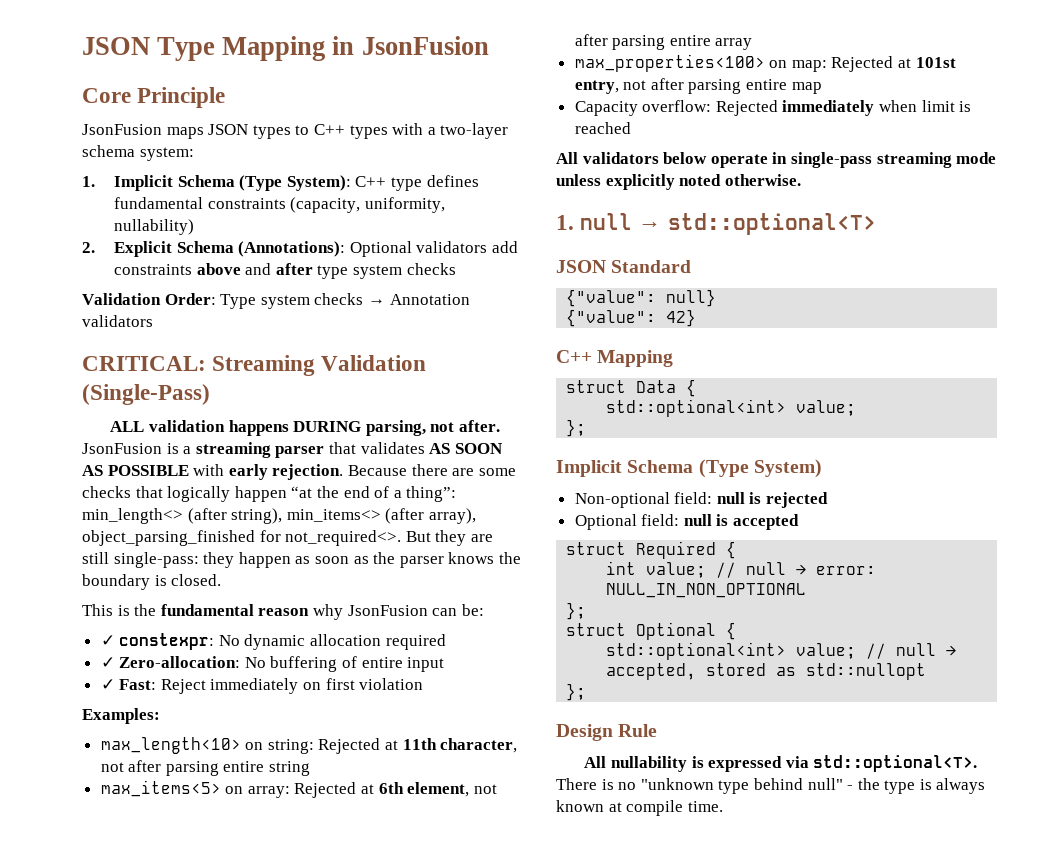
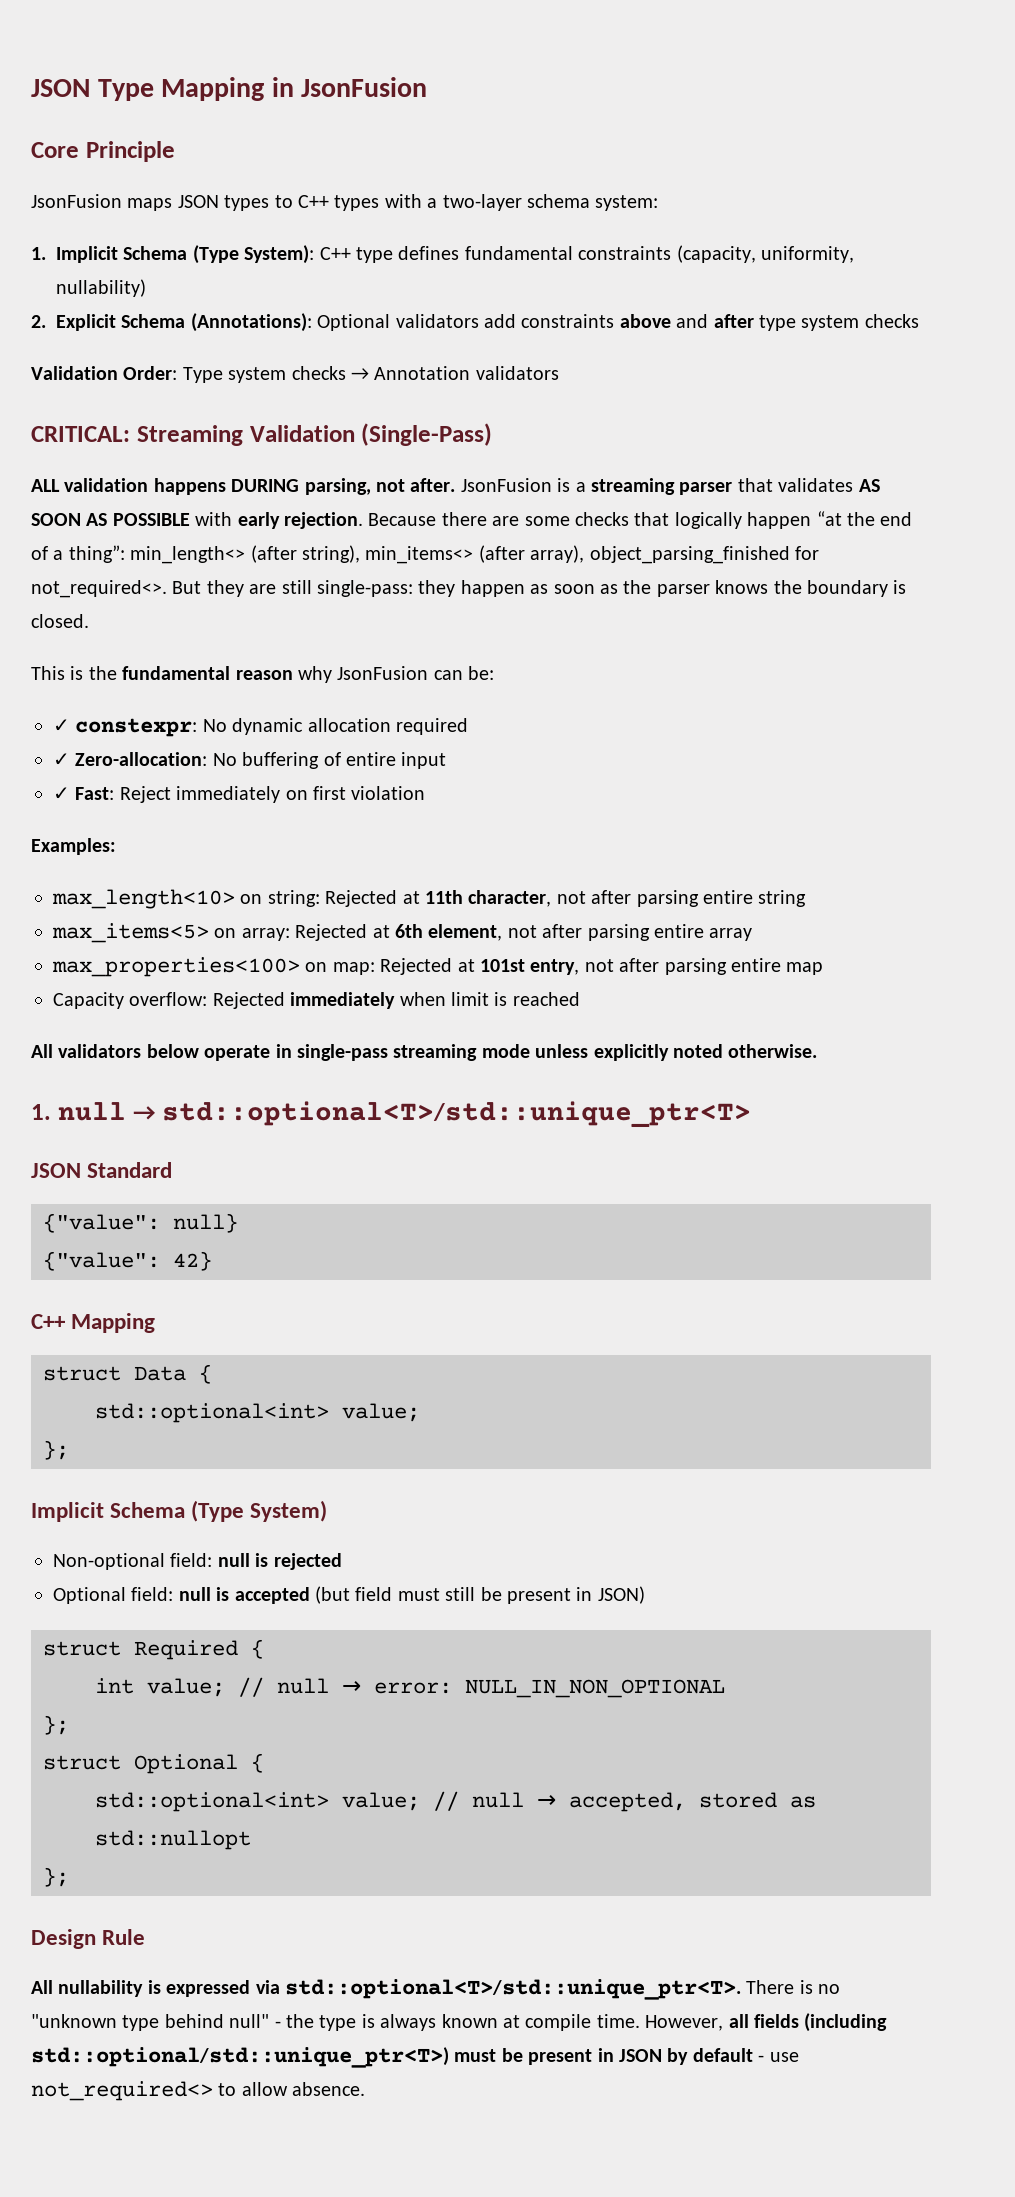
[667,213,876,235] std::optional<T> -> [162,1101,752,1128] std::optional<T>/std::unique_ptr<T>
(800, 522) none -> [315,1586,645,1604] (but field must still be present in JSON)
[813,755,978,772] std::optional<T>. -> [285,1979,741,2000] std::optional<T>/std::unique_ptr<T>.
(723, 806) none -> [645,2013,888,2032] [31,2047,799,2068] [31,2081,366,2101] However, all fields (including std::optional/std::unique_ptr<T>) must be present in JSON by default - use not_required<> to allow absence.

